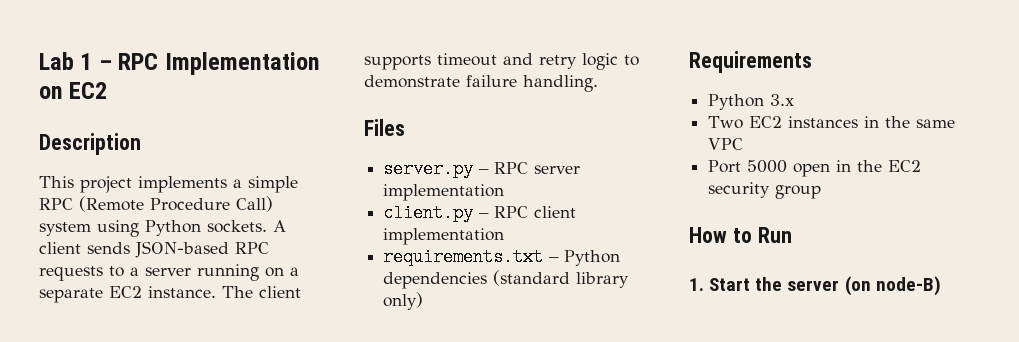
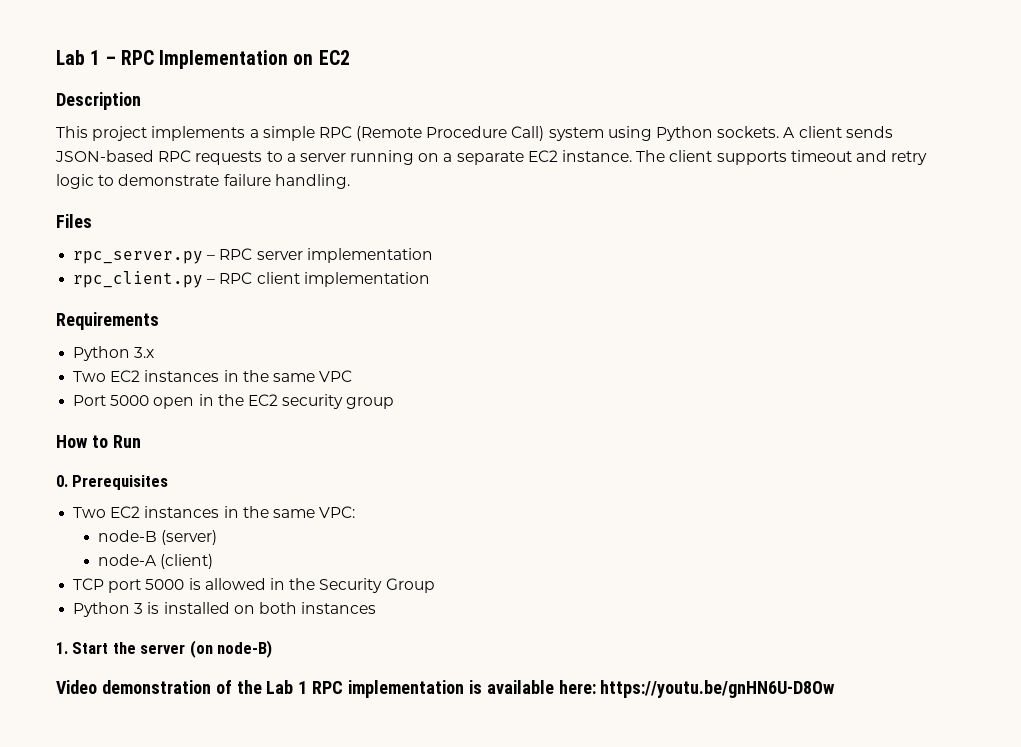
[383,160,474,178] server.py -> [73,251,204,264] rpc_server.py
[383,204,474,222] client.py -> [73,271,204,288] rpc_client.py
[383,248,621,266] [383,270,630,289] [383,292,424,310] // requirements.txt – Python dependencies (standard library only) -> (430, 279) none
(792, 235) none -> [56,475,169,490] [73,506,356,518] [98,530,218,545] [98,554,214,569] [73,578,435,593] [73,602,377,617] // 0. Prerequisites // Two EC2 instances in the same VPC: // node-B (server) // node-A (client) // TCP port 5000 is allowed in the Security Group // Python 3 is installed on both instances
(941, 286) none -> [56,680,836,698] // Video demonstration of the Lab 1 RPC implementation is available here: https://youtu.be/gnHN6U-D8Ow

